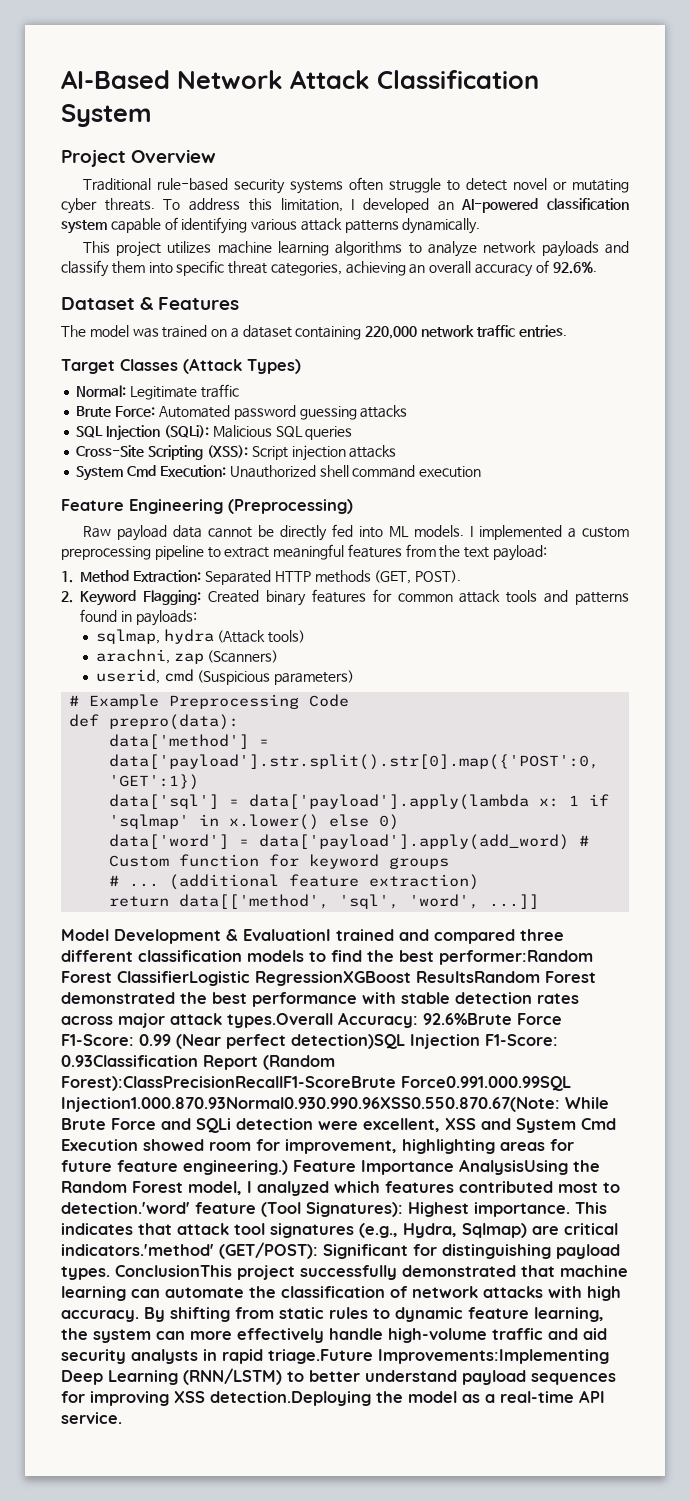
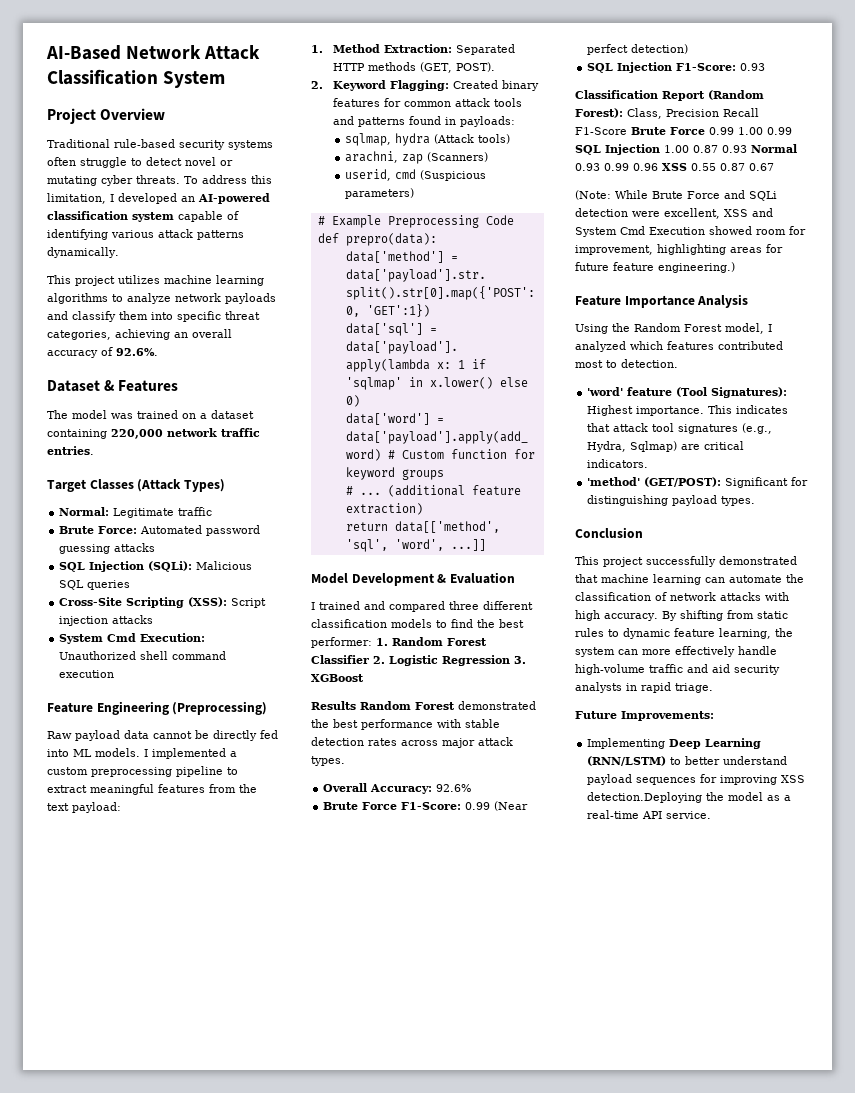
[243,929,331,941] EvaluationI -> [449,572,515,584] [311,602,315,610] Evaluation // I
[439,950,593,965] [61,971,540,986] performer:Random Forest ClassifierLogistic RegressionXGBoost ResultsRandom -> [311,637,487,648] [311,655,526,666] [311,674,364,682] [311,701,411,710] performer: 1. Random Forest Classifier 2. Logistic Regression 3. XGBoost // Results Random
[227,1012,512,1028] types.Overall Accuracy: 92.6%Brute -> [311,756,345,766] [323,783,472,794] [323,802,359,810] types. // Overall Accuracy: 92.6% // Brute
[291,1034,558,1049] [61,1055,335,1070] [61,1076,571,1091] [61,1097,560,1112] detection)SQL Injection F1-Score: 0.93Classification Report (Random Forest):ClassPrecisionRecallF1-ScoreBrute Force0.991.000.99SQL Injection1.000.870.93Normal0.930.990.96XSS0.550.870.67(Note: -> [631,44,689,54] [587,62,766,73] [575,90,764,101] [575,108,759,119] [575,127,792,135] [575,144,797,155] [575,163,774,171] [575,190,611,200] detection) // SQL Injection F1-Score: 0.93 // Classification Report (Random Forest): Class, Precision Recall F1-Score Brute Force 0.99 1.00 0.99 SQL Injection 1.00 0.87 0.93 Normal 0.93 0.99 0.96 XSS 0.55 0.87 0.67 // (Note:
(288, 1167) none -> (735, 267) //
[459,1159,568,1175] AnalysisUsing -> [697,294,749,308] [575,324,608,334] Analysis // Using
[61,1202,190,1214] detection.'word' -> [621,359,678,368] [587,387,624,396] detection. // 'word'
[61,1244,214,1256] indicators.'method' -> [587,459,649,468] [587,477,641,486] indicators. // 'method'
[115,1265,232,1277] ConclusionThis -> [575,527,643,538] [575,556,599,565] // Conclusion // This
[268,1349,609,1364] triage.Future Improvements:Implementing -> [675,683,713,693] [575,711,714,721] [587,738,666,749] triage. // Future Improvements: // Implementing

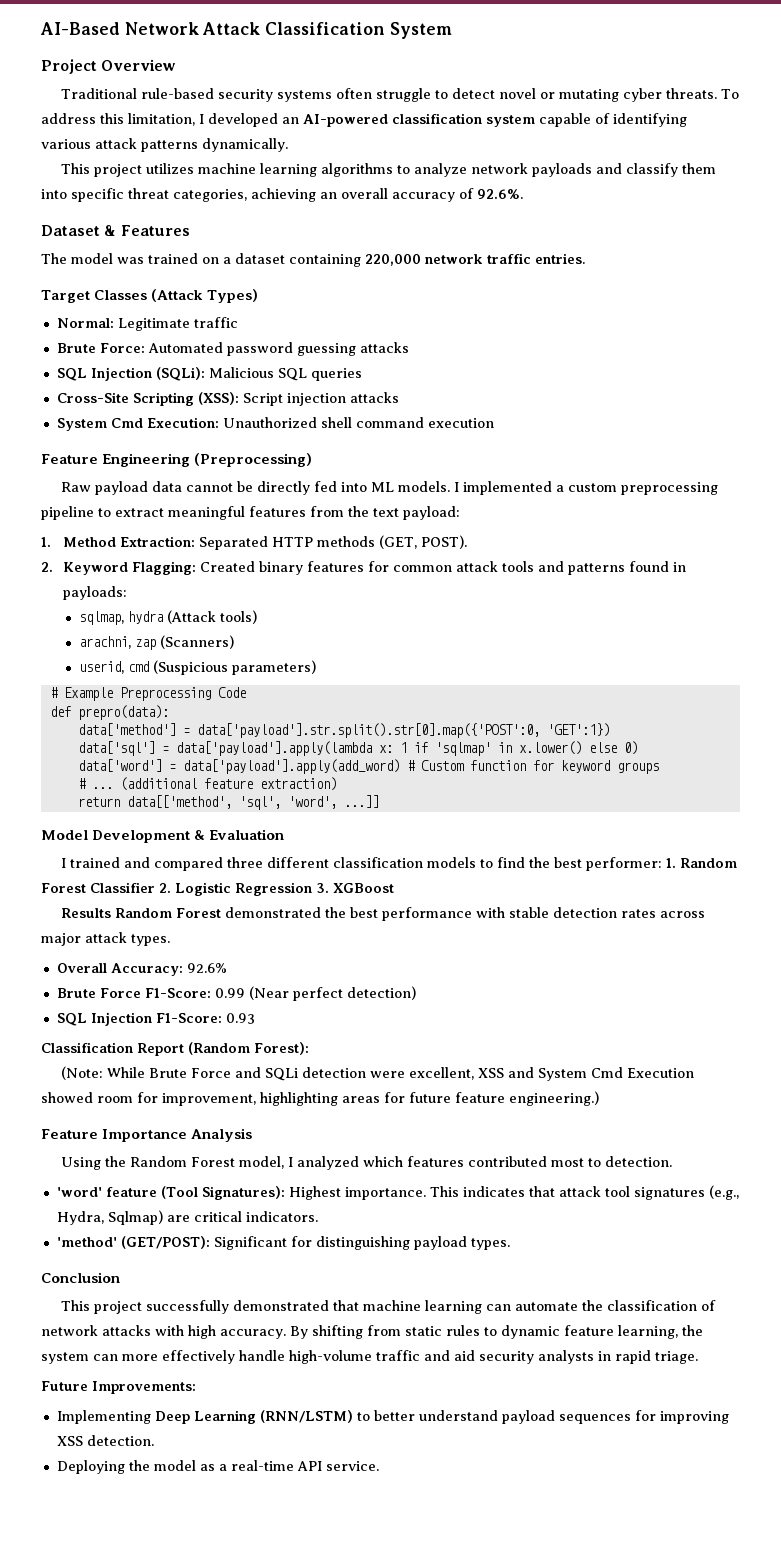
[627,108,759,119] [575,127,792,135] [575,144,797,155] [575,163,774,171] Class, Precision Recall F1-Score Brute Force 0.99 1.00 0.99 SQL Injection 1.00 0.87 0.93 Normal 0.93 0.99 0.96 XSS 0.55 0.87 0.67 -> (309, 1048) none
[587,792,703,803] detection.Deploying -> [86,1435,154,1446] [56,1460,125,1474] detection. // Deploying

